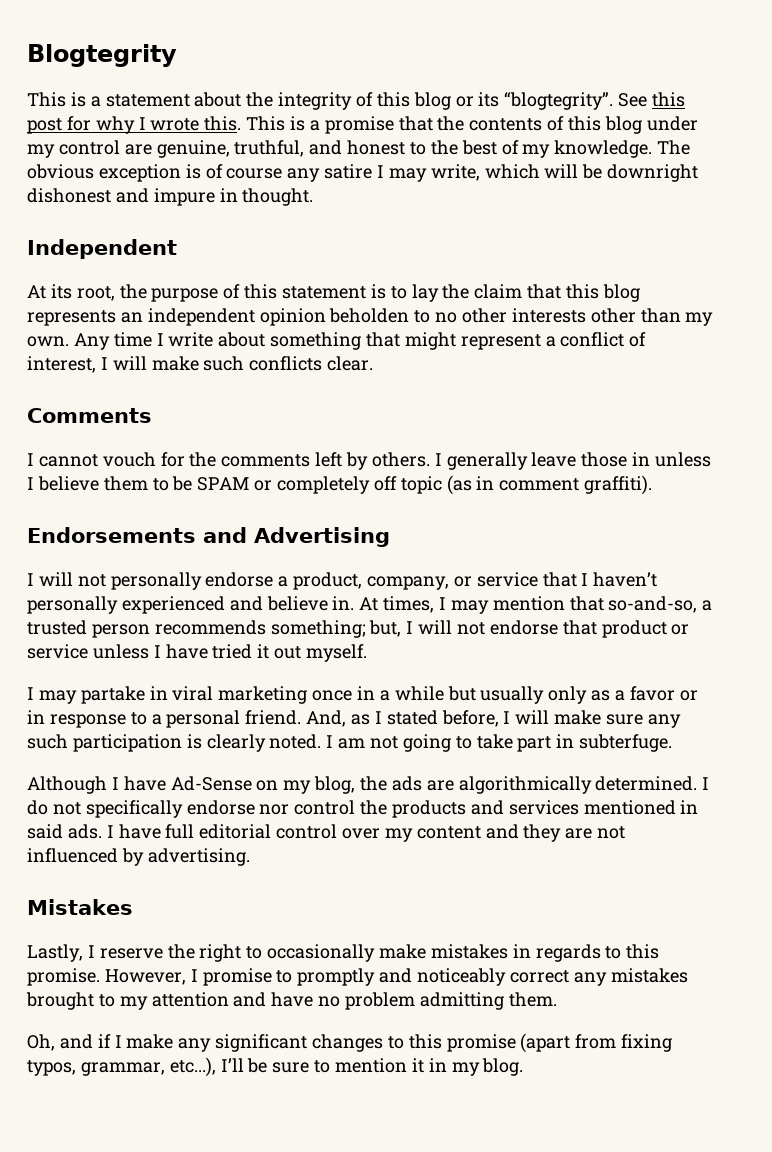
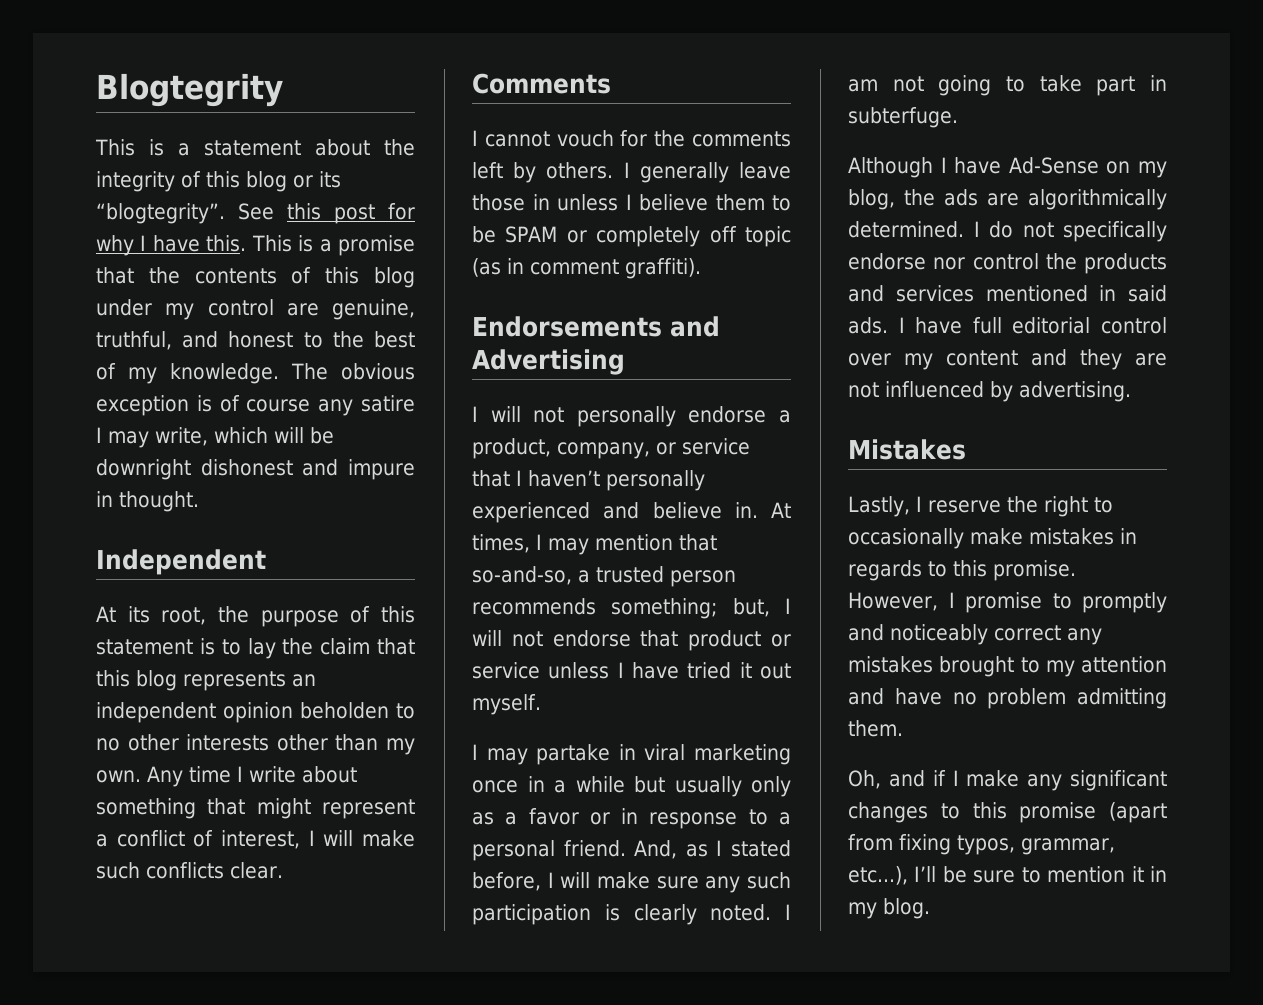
[150,118,200,131] wrote -> [152,235,200,252] have

